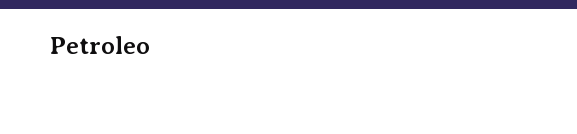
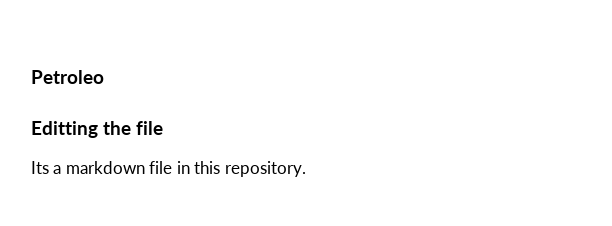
(150, 45) none -> [31,121,164,138] [31,161,306,177] // Editting the file // Its a markdown file in this repository.

